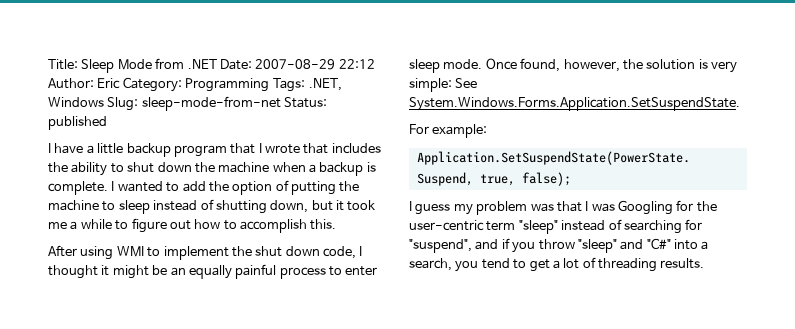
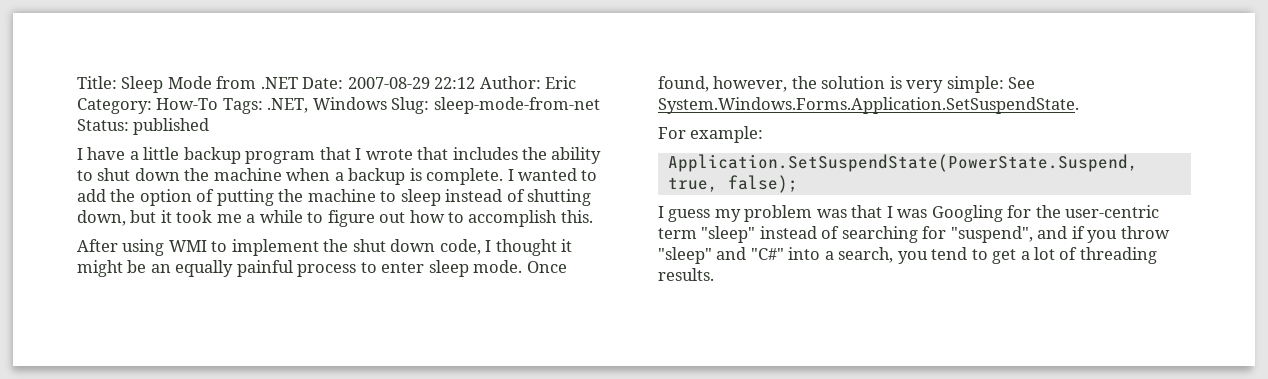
[185,78,270,92] Programming -> [156,98,219,110] How-To

